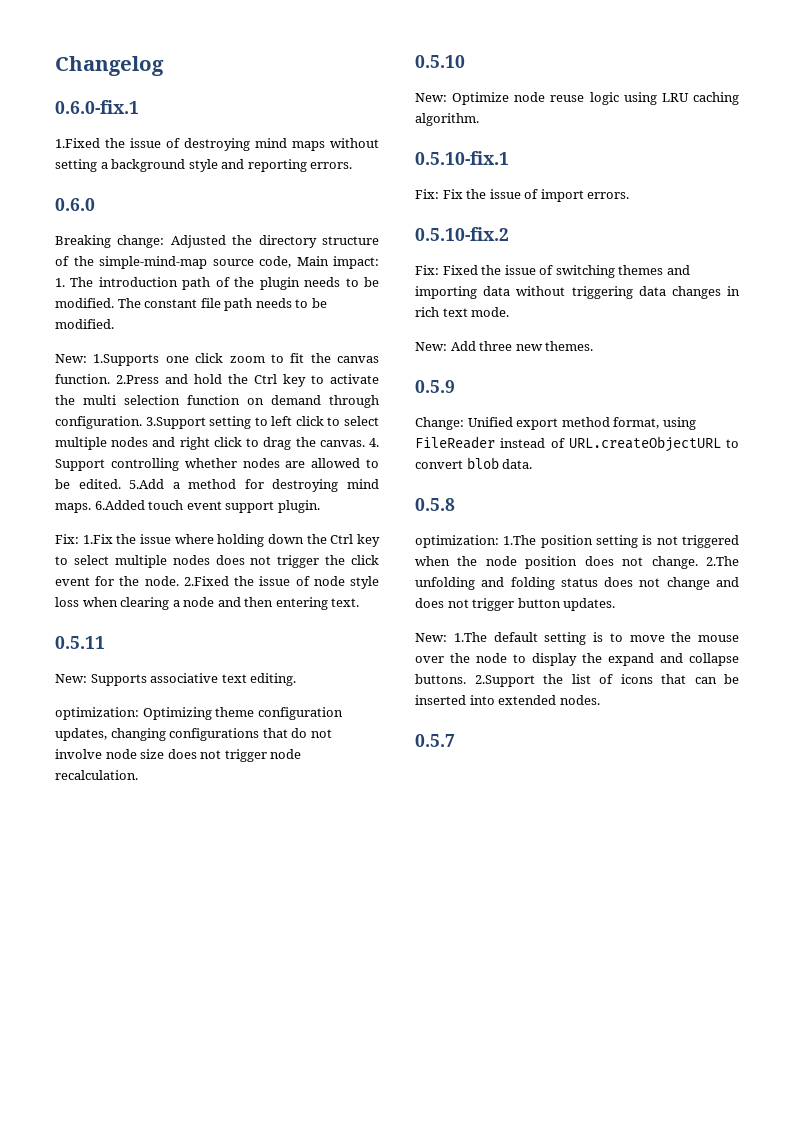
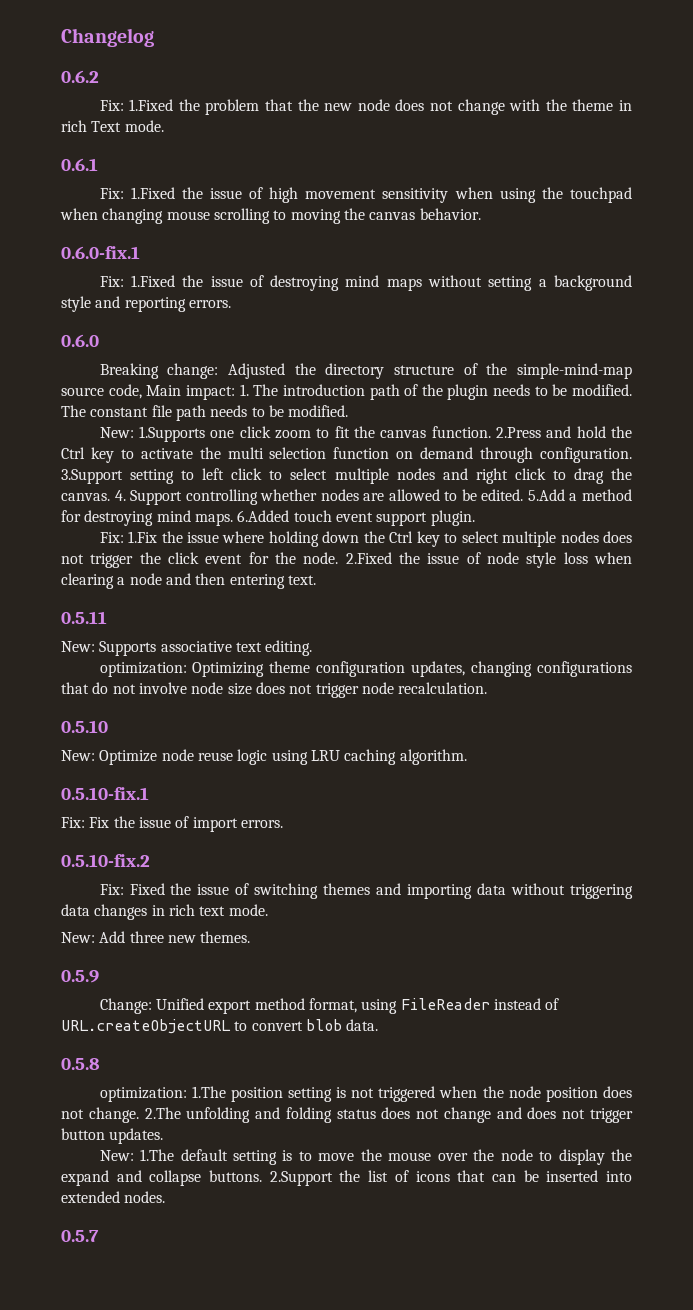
(164, 66) none -> [61,70,99,83] [99,99,633,115] [61,120,164,132] [61,158,98,171] [99,187,632,203] [60,208,481,224] // 0.6.2 // Fix: 1.Fixed the problem that the new node does not change with the theme in rich Text mode. // 0.6.1 // Fix: 1.Fixed the issue of high movement sensitivity when using the touchpad when changing mouse scrolling to moving the canvas behavior.
(139, 107) none -> [99,276,124,287] Fix:

